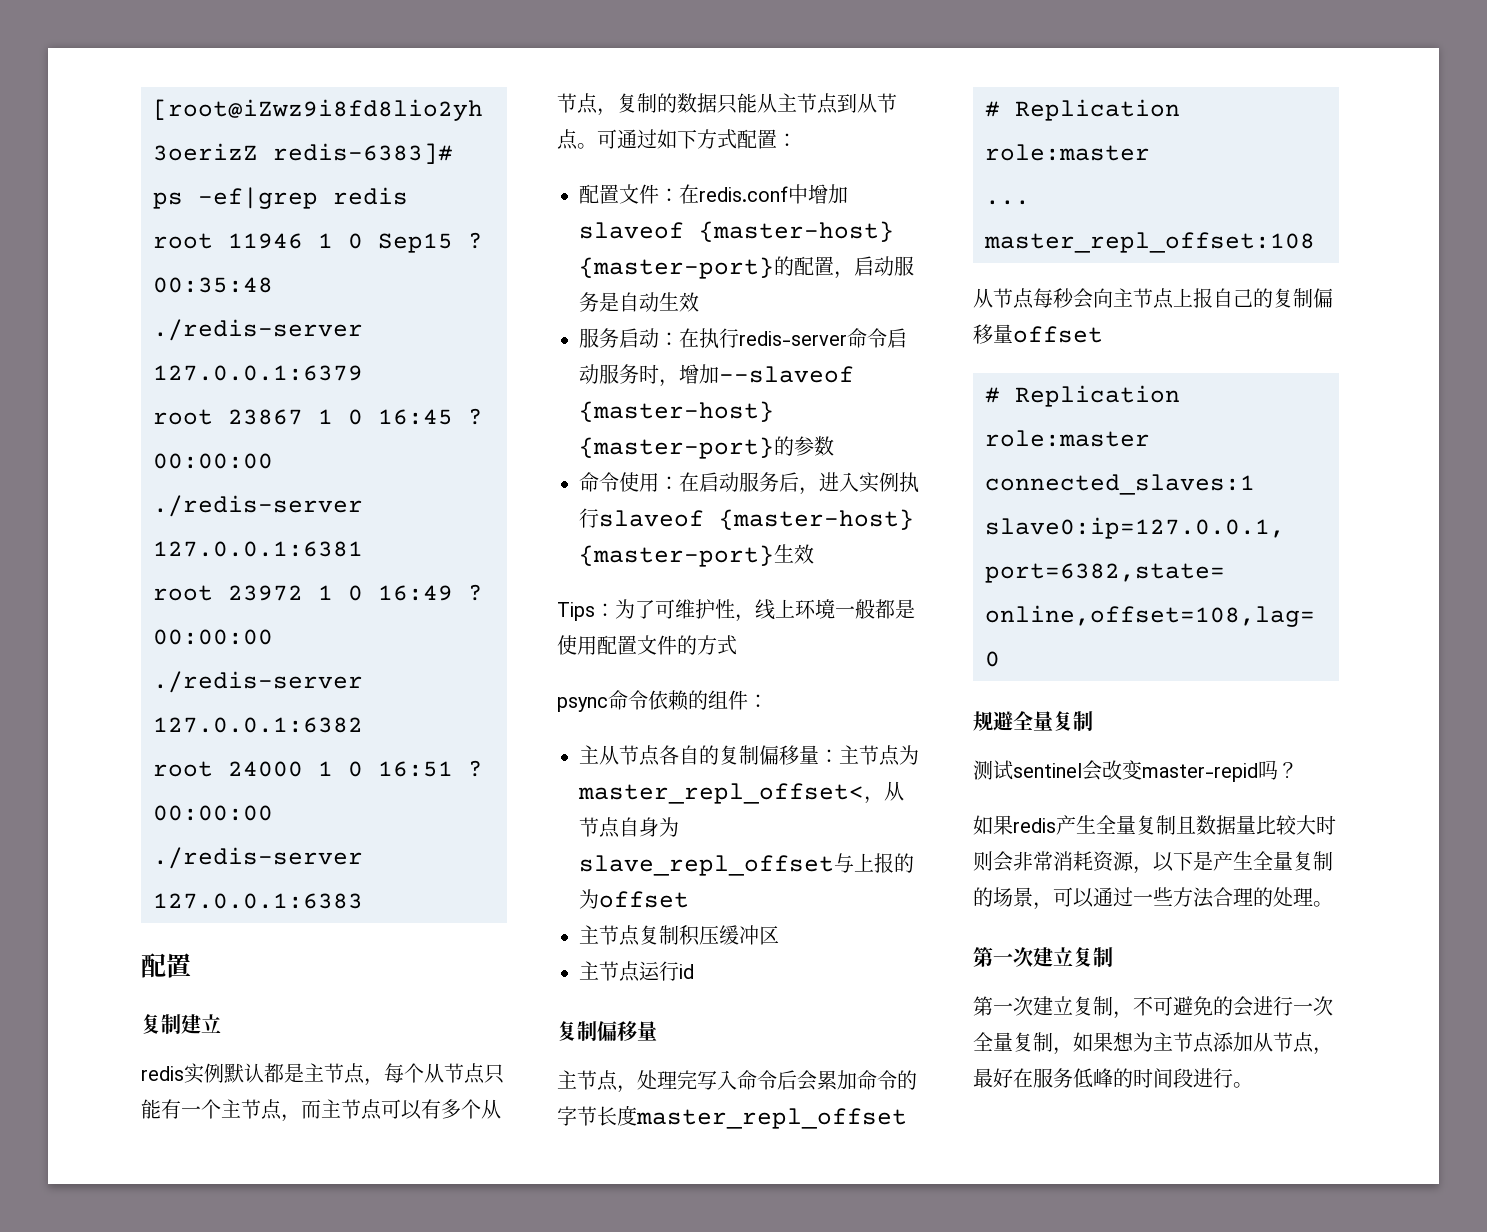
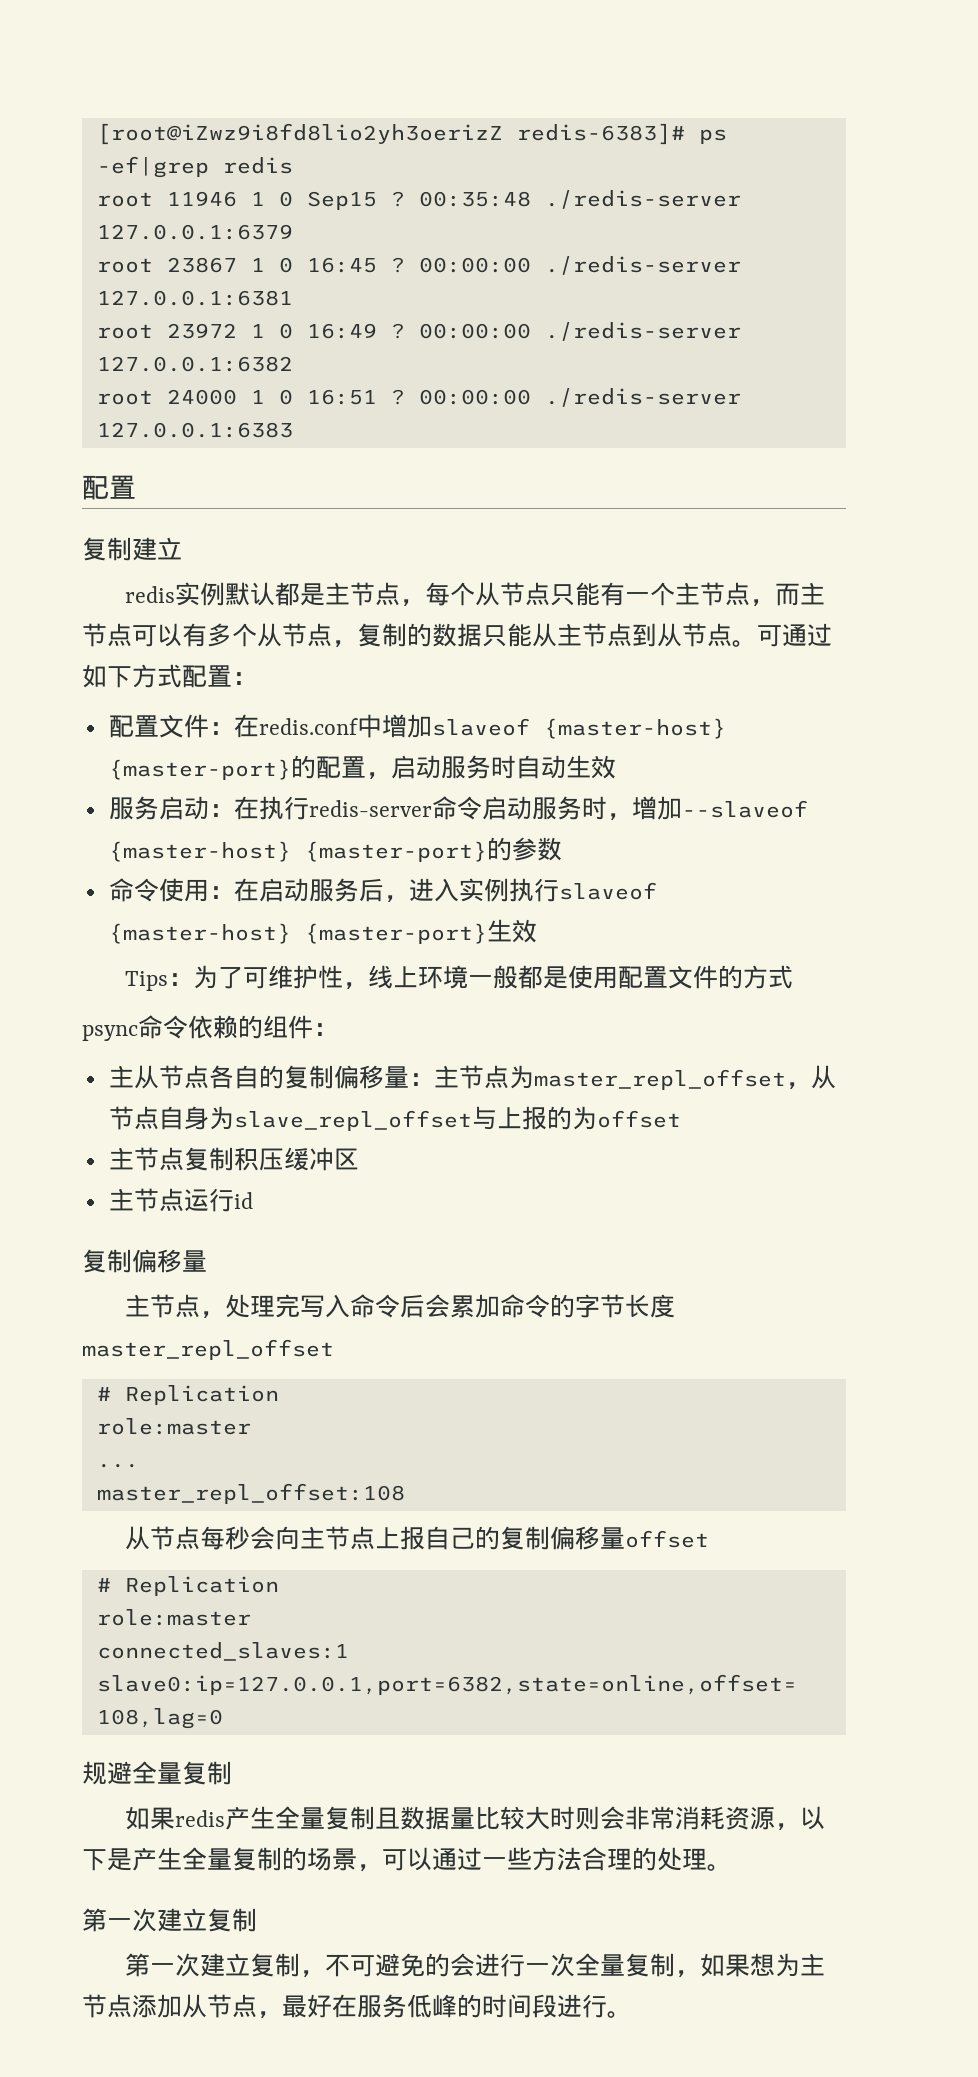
[599,292,619,312] 是 -> [490,755,516,779] 时
[578,783,864,804] master_repl_offset< -> [533,1069,786,1090] master_repl_offset
[973,760,1298,782] // 测试sentinel会改变master-repid吗？ -> (232, 1773) none

